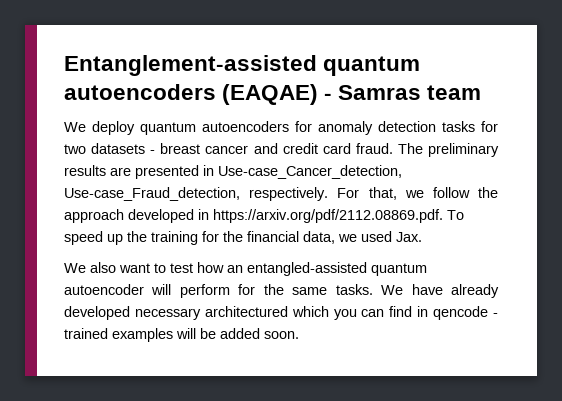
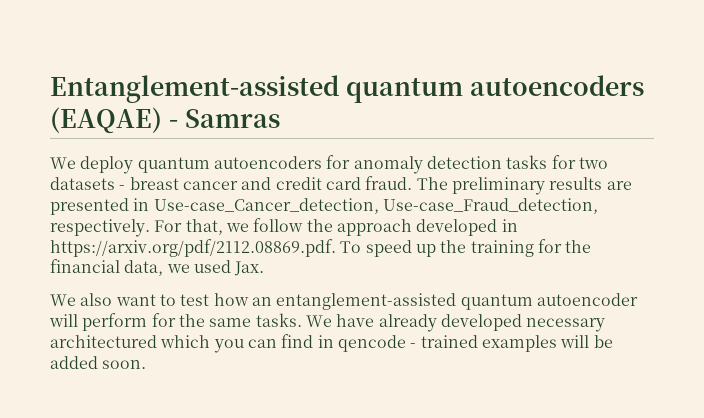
[427,85,482,100] team -> (280, 118) none
[247,262,367,276] entangled-assisted -> [276,293,457,310] entanglement-assisted

